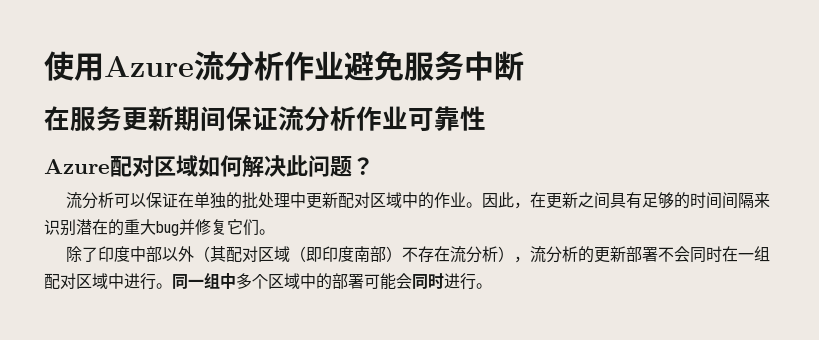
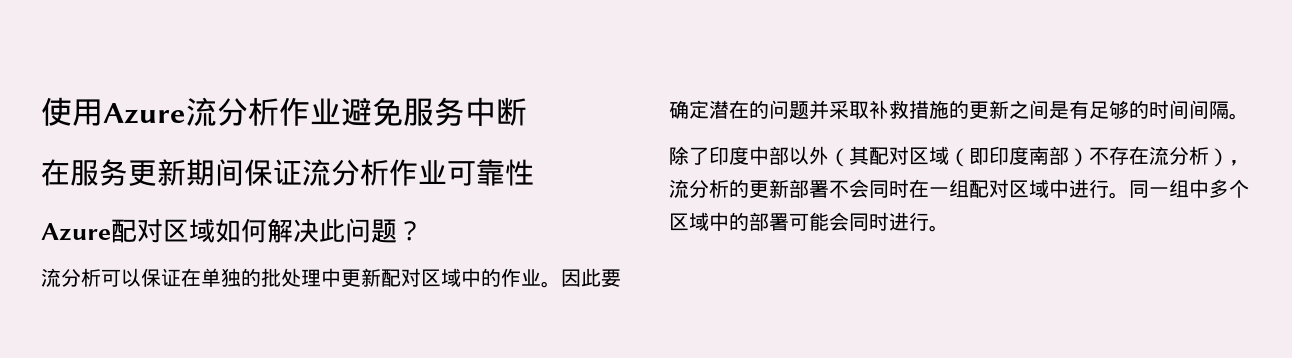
[514,192,547,209] ，在 -> [601,269,621,287] [669,100,969,120] 要确定潜在的问题并采取补救措施的
[610,193,627,208] 具 -> [1049,101,1069,119] 是
[754,192,771,208] [44,219,259,236] 来识别潜在的重大bug并修复它们 -> (1229, 110) none

